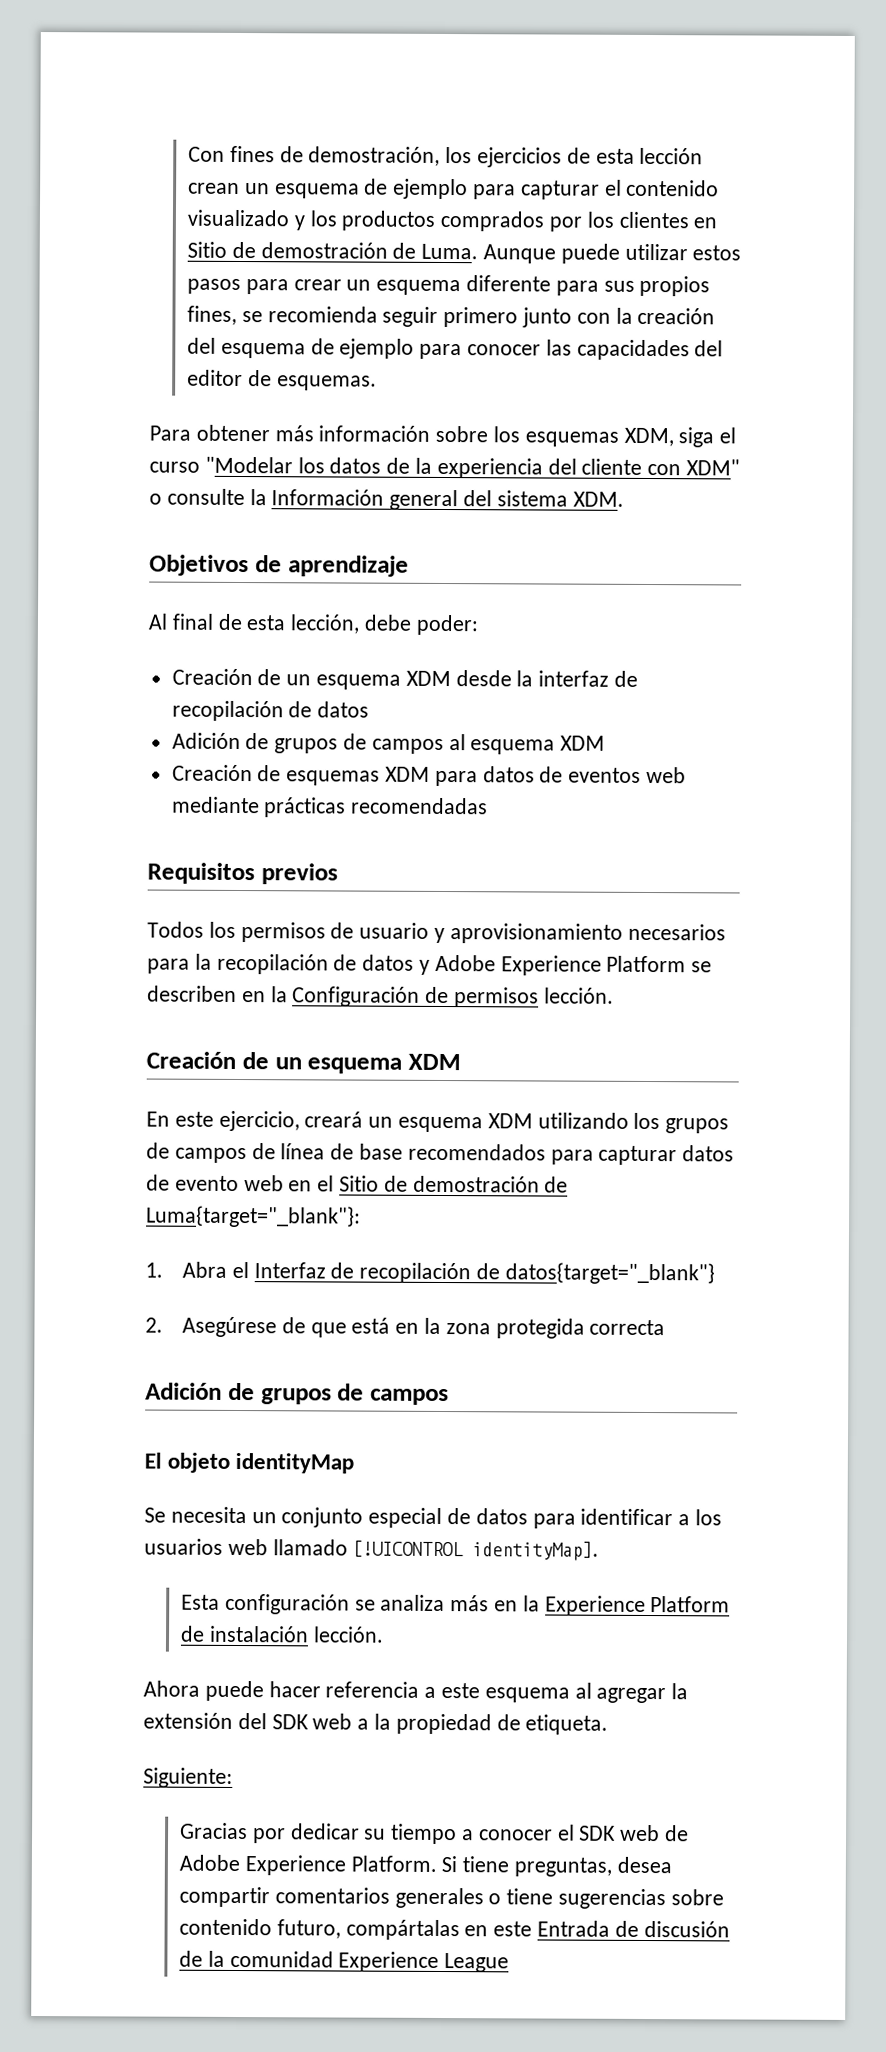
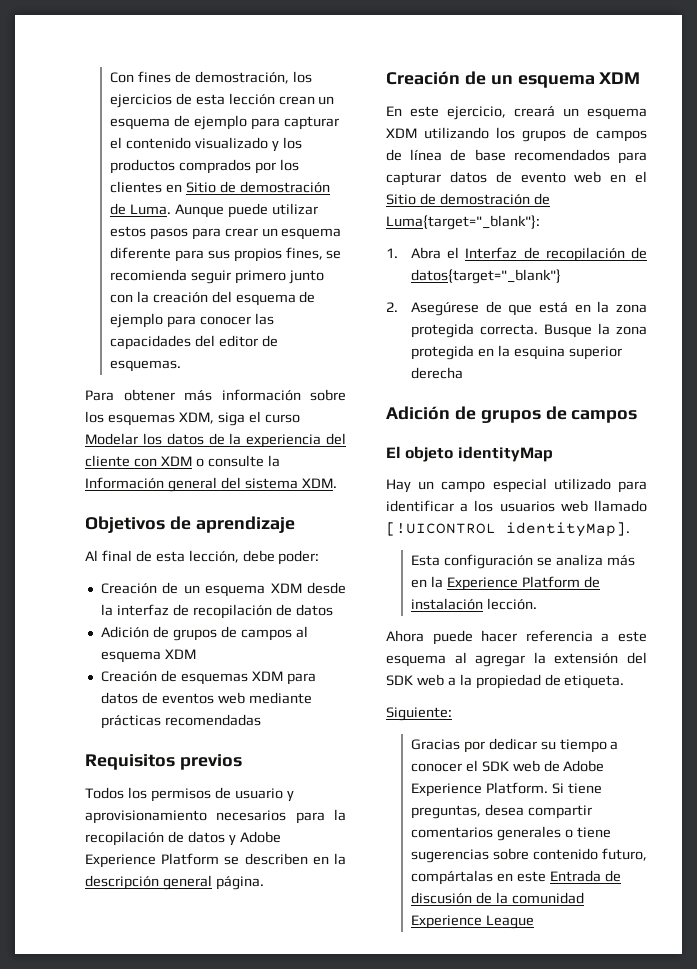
[204,456,293,474] "Modelar -> [85,433,138,445] Modelar
[686,459,741,476] XDM" -> [160,456,192,466] XDM
[292,986,614,1008] Configuración de permisos lección. -> [85,875,264,890] descripción general página.
[589,1319,666,1336] correcta -> [479,323,647,338] [410,345,622,360] [410,367,463,379] correcta. Busque la zona protegida en la esquina superior derecha
[144,1506,528,1529] Se necesita un conjunto especial de datos -> [386,478,611,493] Hay un campo especial utilizado

